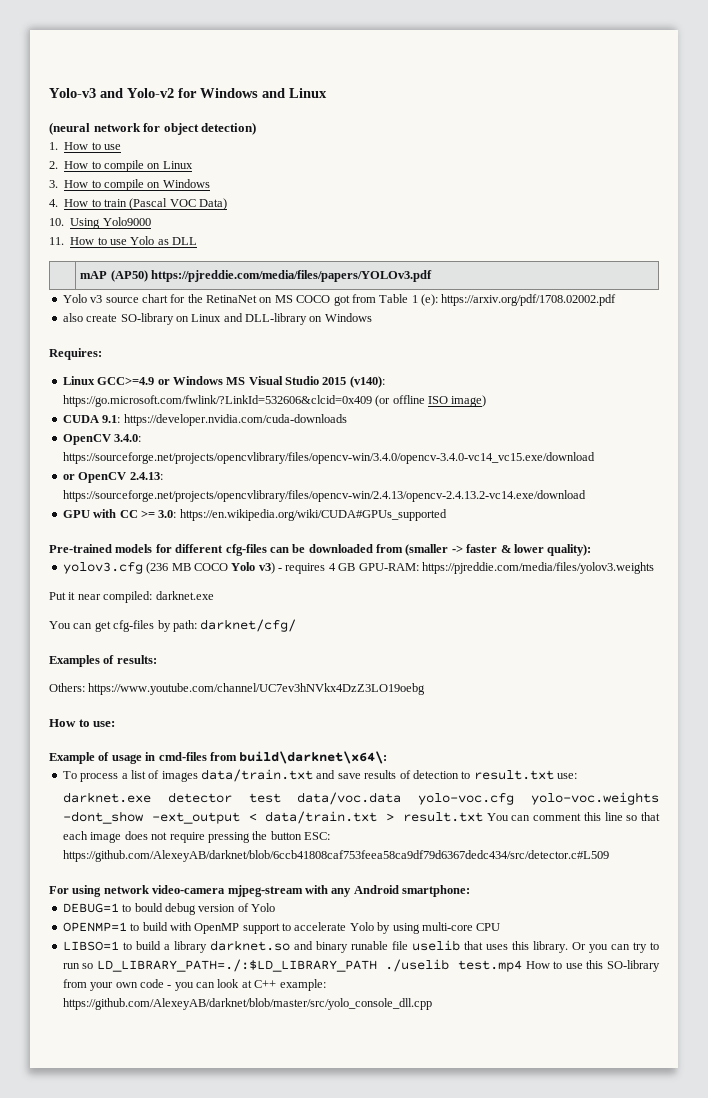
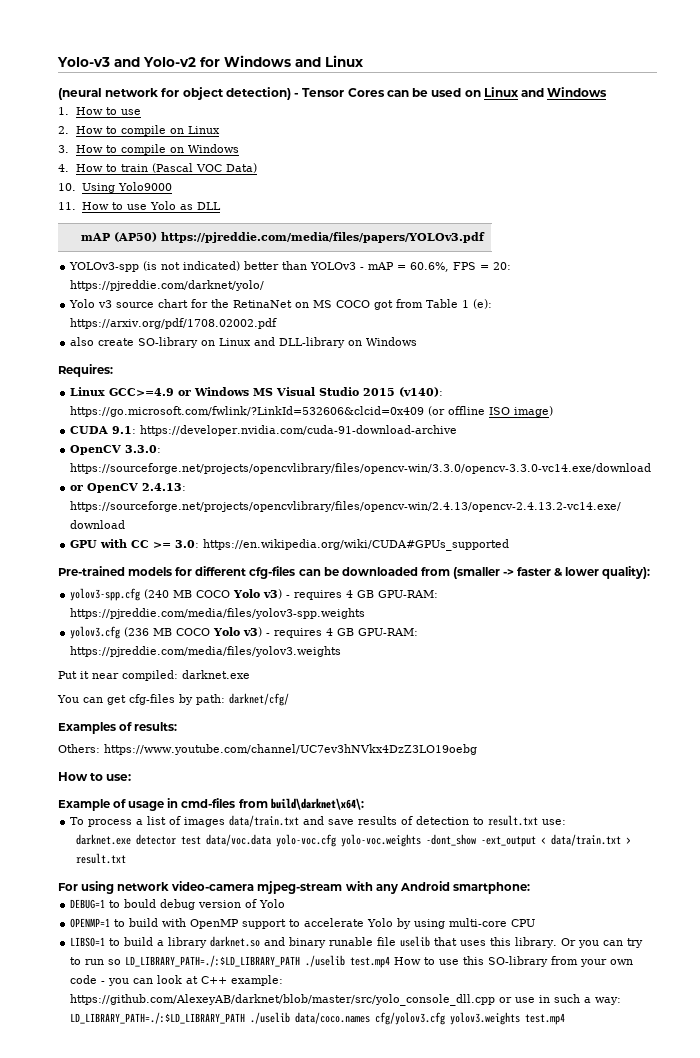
(257, 128) none -> [294,87,608,97] - Tensor Cores can be used on Linux and Windows
(433, 276) none -> [69,261,512,272] [70,280,265,291] // YOLOv3-spp (is not indicated) better than YOLOv3 - mAP = 60.6%, FPS = 20: https://pjreddie.com/darknet/yolo/
[123,414,347,426] [62,434,142,445] [62,452,595,464] https://developer.nvidia.com/cuda-downloads // OpenCV 3.4.0: https://sourceforge.net/projects/opencvlibrary/files/opencv-win/3.4.0/opencv-3.4.0-vc14_vc15.exe/download -> [140,425,458,436] [70,445,162,455] [70,463,652,474] https://developer.nvidia.com/cuda-91-download-archive // OpenCV 3.3.0: https://sourceforge.net/projects/opencvlibrary/files/opencv-win/3.3.0/opencv-3.3.0-vc14.exe/download
(592, 550) none -> [70,588,439,601] [70,608,366,619] // yolov3-spp.cfg (240 MB COCO Yolo v3) - requires 4 GB GPU-RAM: https://pjreddie.com/media/files/yolov3-spp.weights
[486,812,660,821] [63,831,331,843] [63,850,610,862] You can comment this line so that each image does not require pressing the button ESC: https://github.com/AlexeyAB/darknet/blob/6ccb41808caf753feea58ca9df79d6367dedc434/src/detector.c#L509 -> (127, 858) none
(432, 1004) none -> [499,994,622,1005] [70,1012,566,1025] or use in such a way: LD_LIBRARY_PATH=./:$LD_LIBRARY_PATH ./uselib data/coco.names cfg/yolov3.cfg yolov3.weights test.mp4

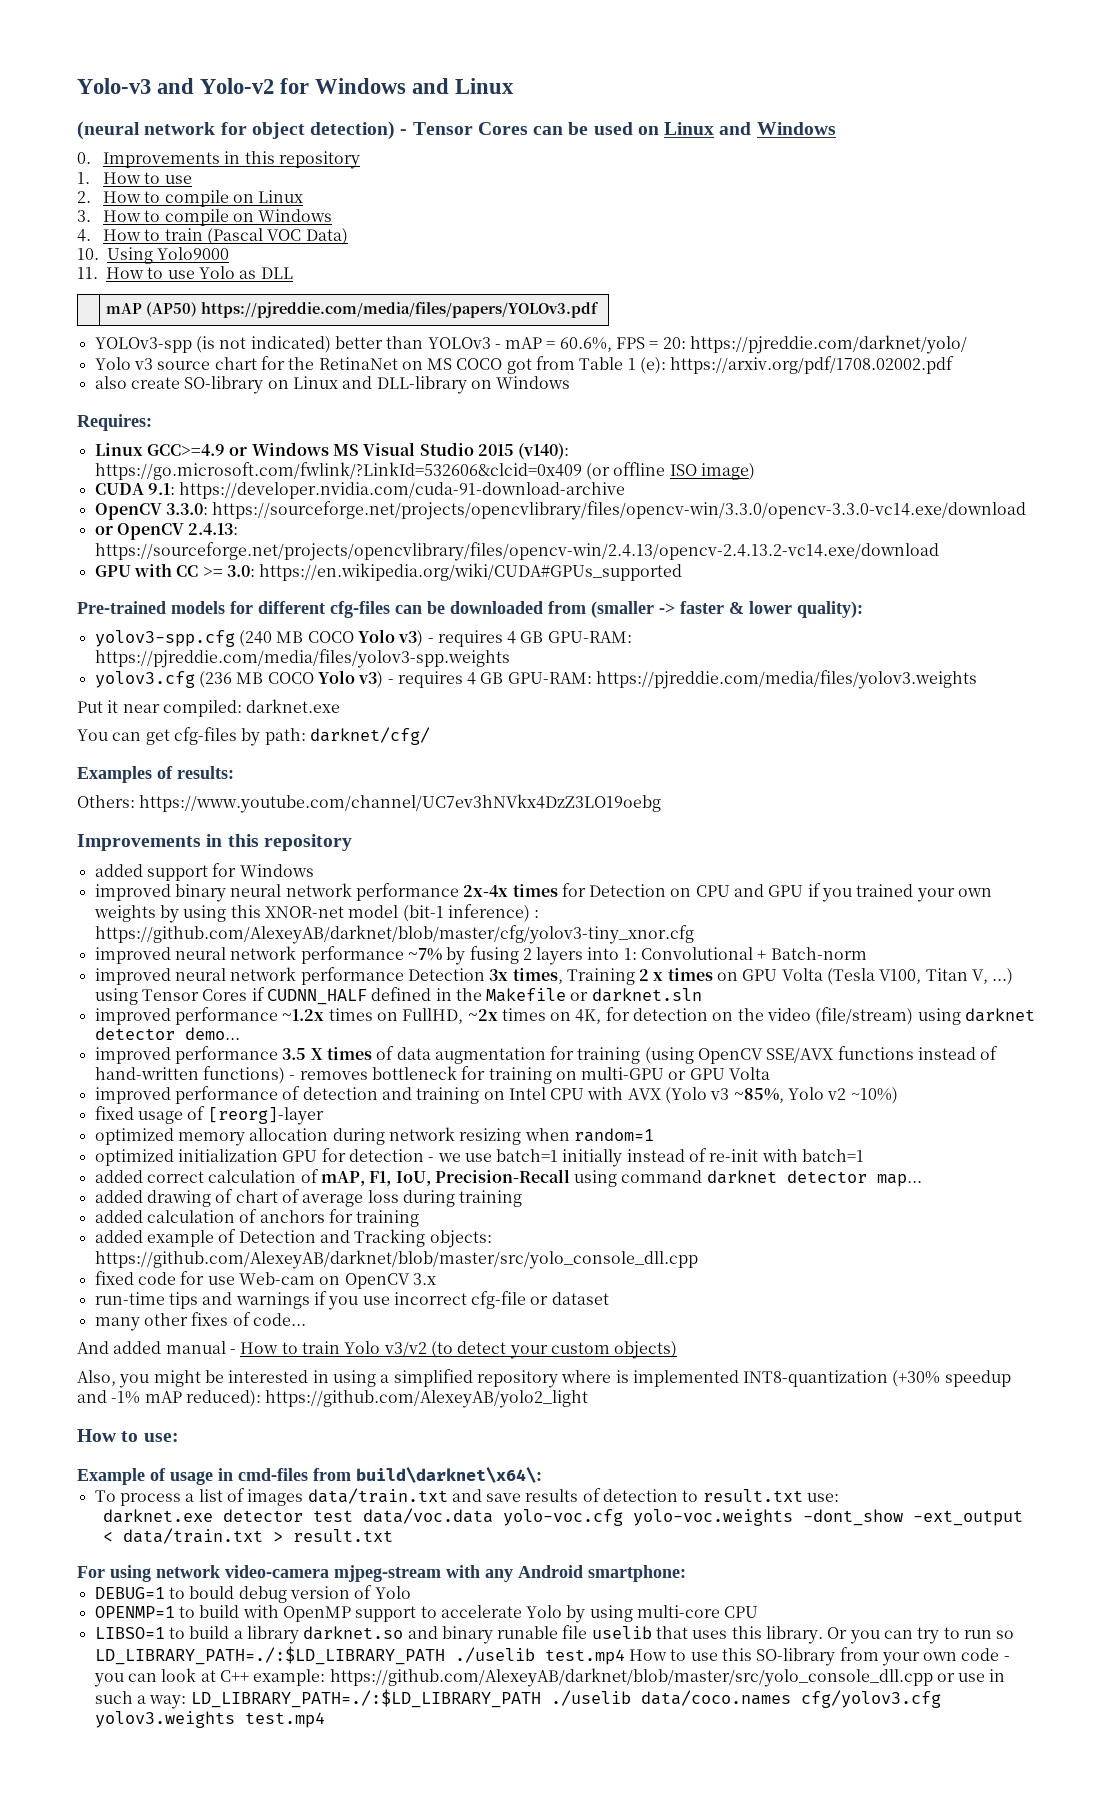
(608, 92) none -> [77,151,360,169] // 0. Improvements in this repository
(477, 749) none -> [77,834,352,851] [94,863,314,881] [94,883,993,902] [93,904,540,923] [94,925,694,944] [94,946,867,965] [94,967,1014,985] [94,987,702,1005] [94,1007,1036,1025] [94,1027,240,1040] [94,1046,999,1064] [94,1066,771,1084] [94,1086,898,1104] [94,1106,324,1125] [94,1127,654,1146] [94,1148,865,1167] [94,1169,922,1187] [94,1189,523,1207] [94,1209,420,1227] [94,1229,492,1248] [94,1250,698,1269] [94,1271,436,1289] [94,1291,609,1310] [94,1312,306,1331] [77,1341,678,1359] [77,1369,1011,1388] [77,1390,589,1408] // Improvements in this repository // added support for Windows // improved binary neural network performance 2x-4x times for Detection on CPU and GPU if you trained your own weights by using this XNOR-net model (bit-1 inference) : https://github.com/AlexeyAB/darknet/blob/master/cfg/yolov3-tiny_xnor.cfg // improved neural network performance ~7% by fusing 2 layers into 1: Convolutional + Batch-norm // improved neural network performance Detection 3x times, Training 2 x times on GPU Volta (Tesla V100, Titan V, ...) using Tensor Cores if CUDNN_HALF defined in the Makefile or darknet.sln // improved performance ~1.2x times on FullHD, ~2x times on 4K, for detection on the video (file/stream) using darknet detector demo... // improved performance 3.5 X times of data augmentation for training (using OpenCV SSE/AVX functions instead of hand-written functions) - removes bottleneck for training on multi-GPU or GPU Volta // improved performance of detection and training on Intel CPU with AVX (Yolo v3 ~85%, Yolo v2 ~10%) // fixed usage of [reorg]-layer // optimized memory allocation during network resizing when random=1 // optimized initialization GPU for detection - we use batch=1 initially instead of re-init with batch=1 // added correct calculation of mAP, F1, IoU, Precision-Recall using command darknet detector map... // added drawing of chart of average loss during training // added calculation of anchors for training // added example of Detection and Tracking objects: https://github.com/AlexeyAB/darknet/blob/master/src/yolo_console_dll.cpp // fixed code for use Web-cam on OpenCV 3.x // run-time tips and warnings if you use incorrect cfg-file or dataset // many other fixes of code... // And added manual - How to train Yolo v3/v2 (to detect your custom objects) // Also, you might be interested in using a simplified repository where is implemented INT8-quantization (+30% speedup and -1% mAP reduced): https://github.com/AlexeyAB/yolo2_light

